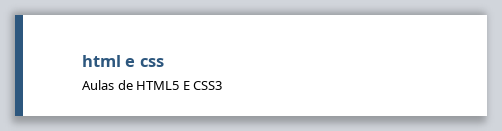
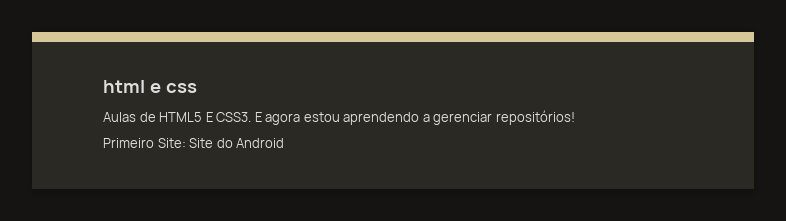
[193,81,223,90] CSS3 -> [216,110,575,125] [103,138,285,148] CSS3. E agora estou aprendendo a gerenciar repositórios! // Primeiro Site: Site do Android

